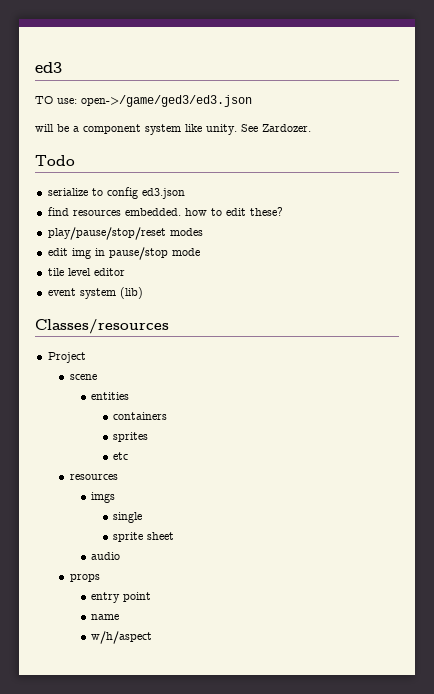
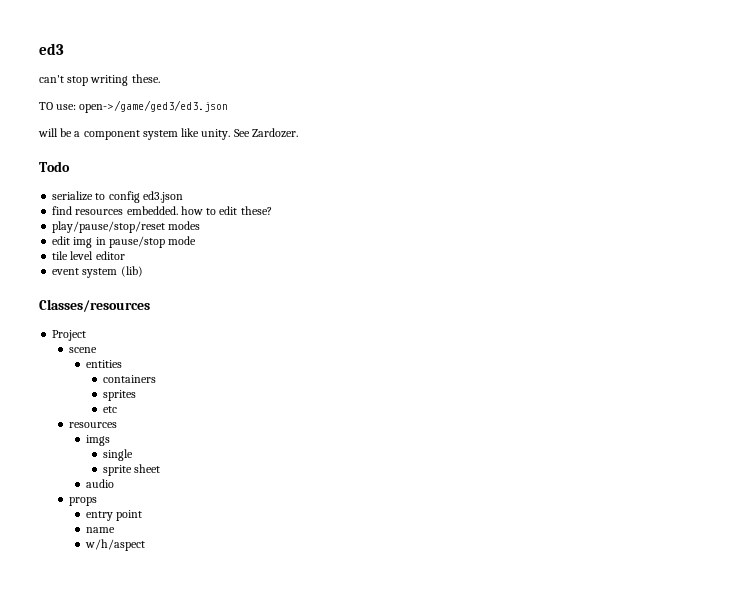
(62, 67) none -> [39,74,160,86] // can't stop writing these.

